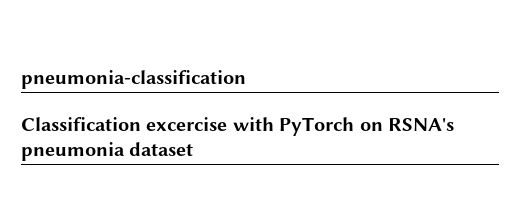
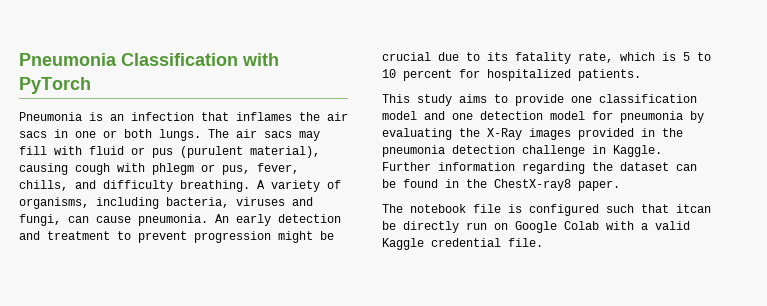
[21,70,246,89] [21,117,228,131] pneumonia-classification // Classification excercise -> [19,53,238,66] Pneumonia Classification
[359,118,454,131] [21,142,194,161] on RSNA's pneumonia dataset -> [19,112,348,121] [19,129,320,141] [19,146,320,158] [19,163,299,175] [19,180,341,192] [19,197,313,209] [19,214,341,226] [19,231,334,243] [382,52,711,64] [382,69,641,81] [382,94,697,106] [382,111,704,123] [382,128,683,140] [382,145,662,157] [382,162,697,174] [382,179,620,191] [382,204,711,216] [382,221,690,233] [382,238,543,250] // Pneumonia is an infection that inflames the air sacs in one or both lungs. The air sacs may fill with fluid or pus (purulent material), causing cough with phlegm or pus, fever, chills, and difficulty breathing. A variety of organisms, including bacteria, viruses and fungi, can cause pneumonia. An early detection and treatment to prevent progression might be crucial due to its fatality rate, which is 5 to 10 percent for hospitalized patients. // This study aims to provide one classification model and one detection model for pneumonia by evaluating the X-Ray images provided in the pneumonia detection challenge in Kaggle. Further information regarding the dataset can be found in the ChestX-ray8 paper. // The notebook file is configured such that itcan be directly run on Google Colab with a valid Kaggle credential file.

